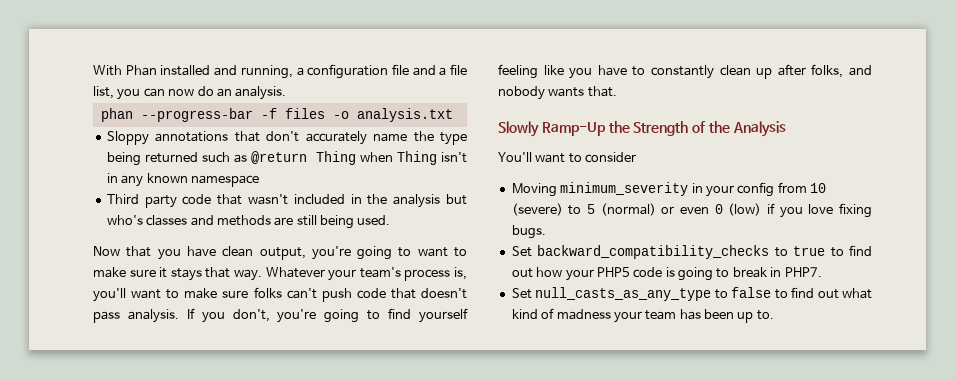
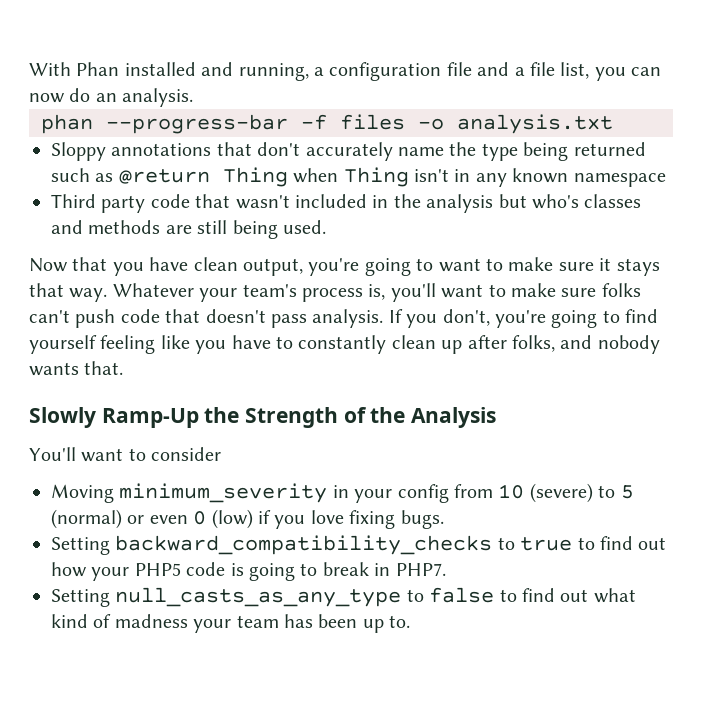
[511,246,532,257] Set -> [51,537,110,555] Setting
[511,288,532,299] Set -> [51,589,110,607] Setting

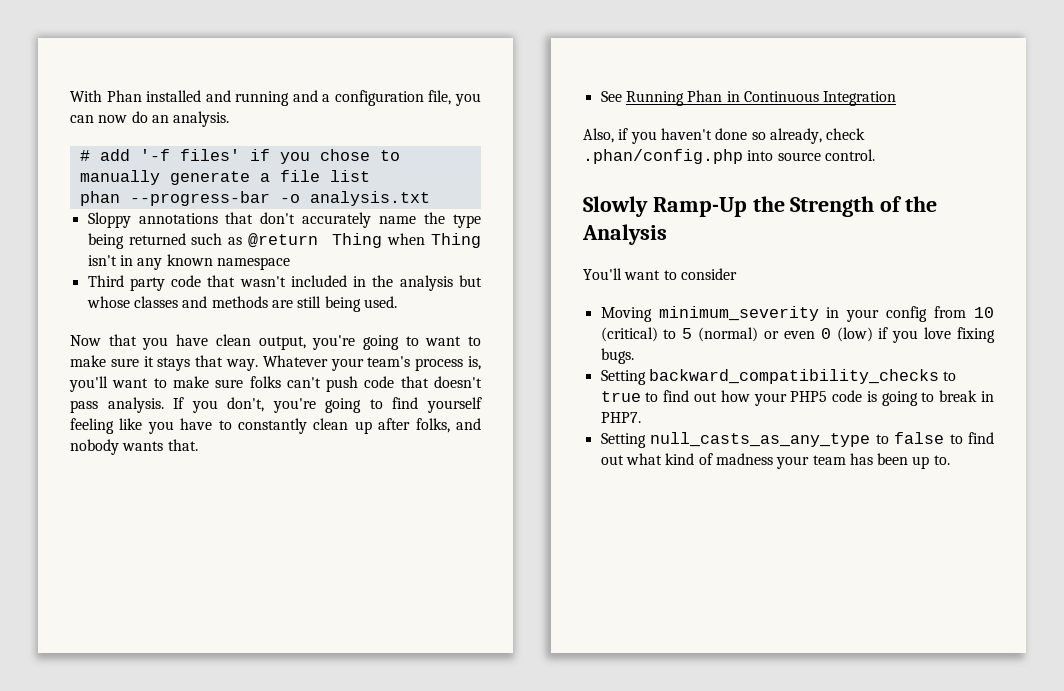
[238,62,590,81] running, a configuration file and a file list, -> [235,90,452,106] running and a configuration file,
(194, 97) none -> [79,149,400,164] [79,170,370,185] // # add '-f files' if you chose to manually generate a file list
[301,114,405,130] -f files -> (270, 198) none
[531,194,579,209] who's -> [86,296,130,308] whose
(124, 368) none -> [600,90,897,106] [583,128,866,144] [583,149,875,164] // See Running Phan in Continuous Integration // Also, if you haven't done so already, check .phan/config.php into source control.
[529,483,593,503] (severe) -> [600,327,658,342] (critical)

